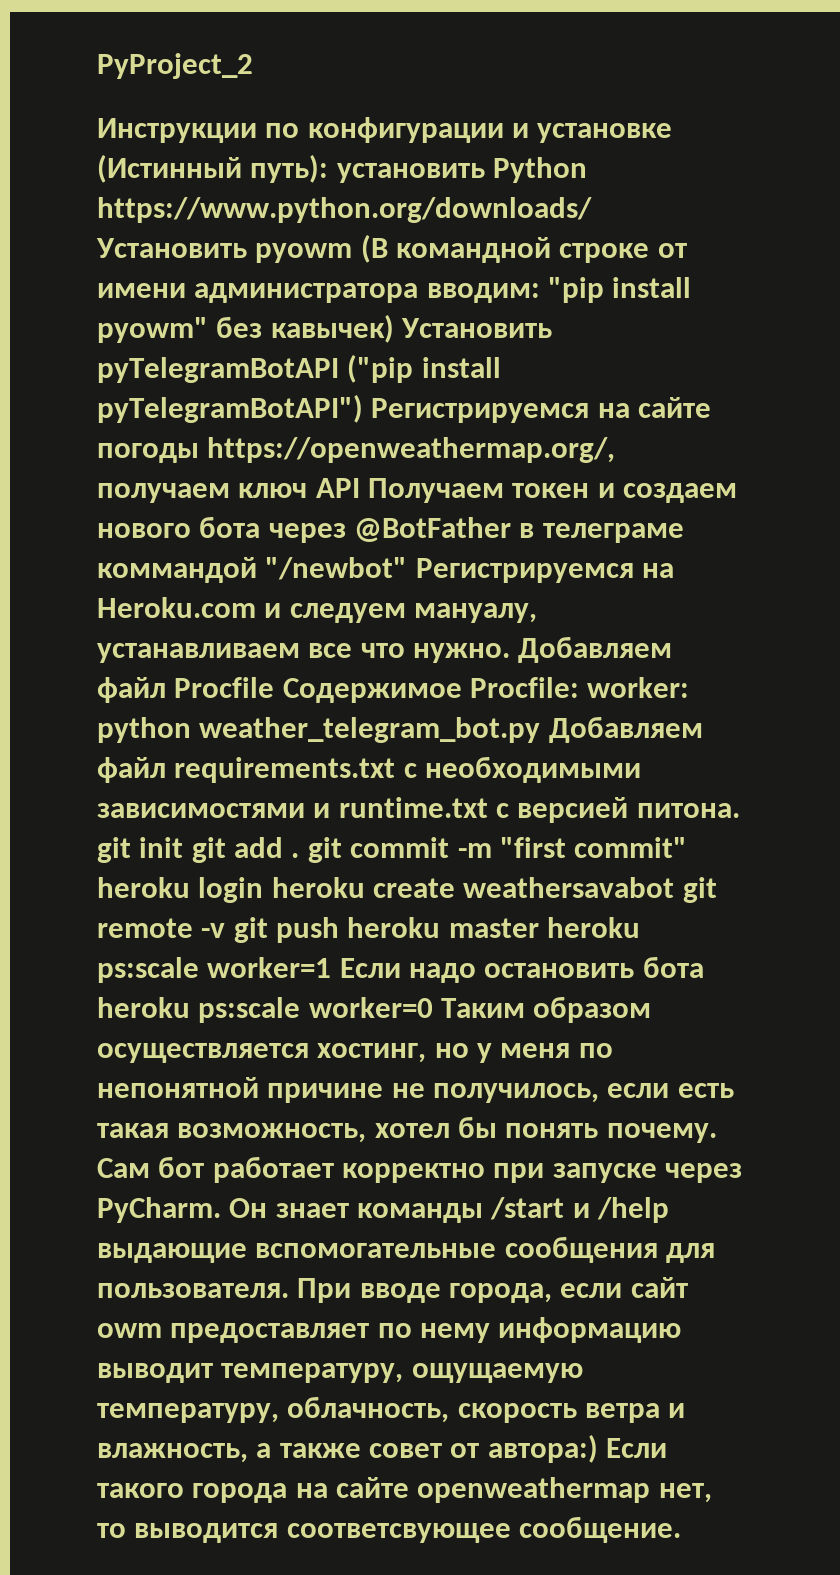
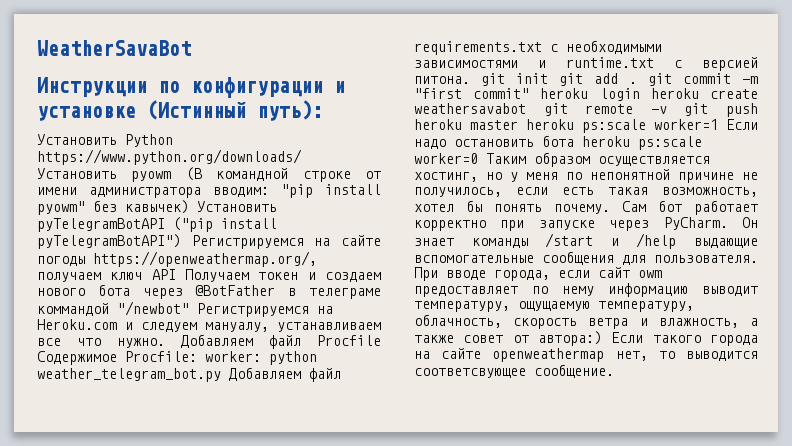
[97,53,253,79] PyProject_2 -> [37,40,191,56] WeatherSavaBot
[336,163,485,183] установить -> [37,134,117,145] // Установить

